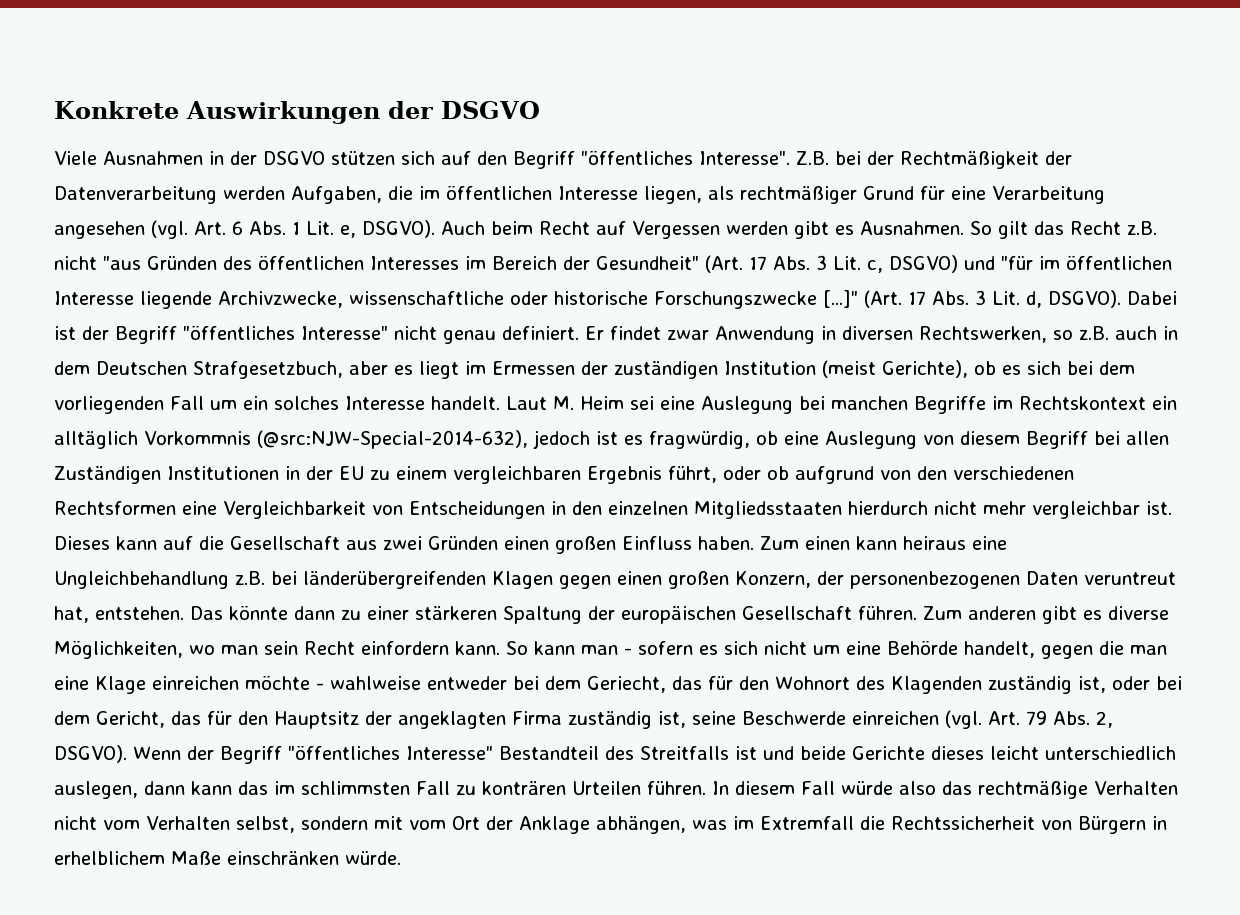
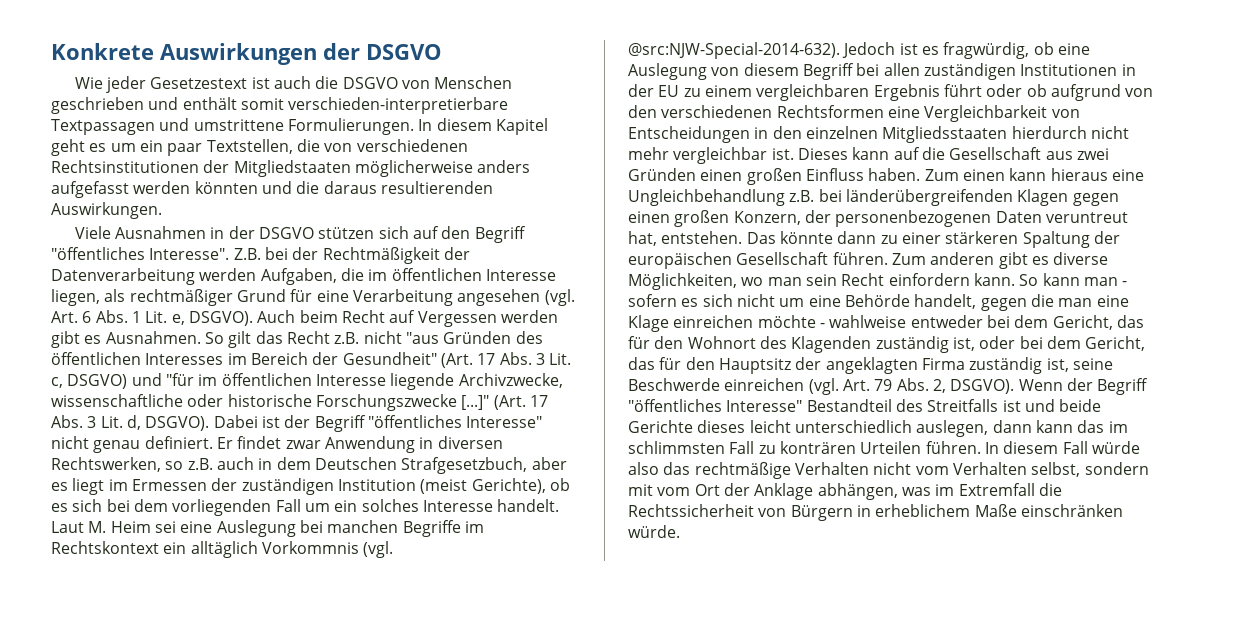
(540, 110) none -> [74,76,513,93] [51,97,509,114] [51,118,548,135] [51,139,468,156] [51,160,531,177] [51,181,493,198] [51,202,162,219] // Wie jeder Gesetzestext ist auch die DSGVO von Menschen geschrieben und enthält somit verschieden-interpretierbare Textpassagen und umstrittene Formulierungen. In diesem Kapitel geht es um ein paar Textstellen, die von verschiedenen Rechtsinstitutionen der Mitgliedstaaten möglicherweise anders aufgefasst werden könnten und die daraus resultierenden Auswirkungen.
[256,430,590,449] (@src:NJW-Special-2014-632), jedoch -> [363,541,394,558] [628,42,896,59] (vgl. @src:NJW-Special-2014-632). Jedoch
[54,466,161,484] Zuständigen -> [923,63,1016,80] zuständigen
[668,466,717,483] führt, -> [943,84,982,97] führt
[903,536,966,550] heiraus -> [1050,168,1108,181] hieraus
[587,676,666,693] Geriecht, -> [1052,315,1113,330] Gericht,
[54,851,165,865] erhelblichem -> [875,504,971,517] erheblichem

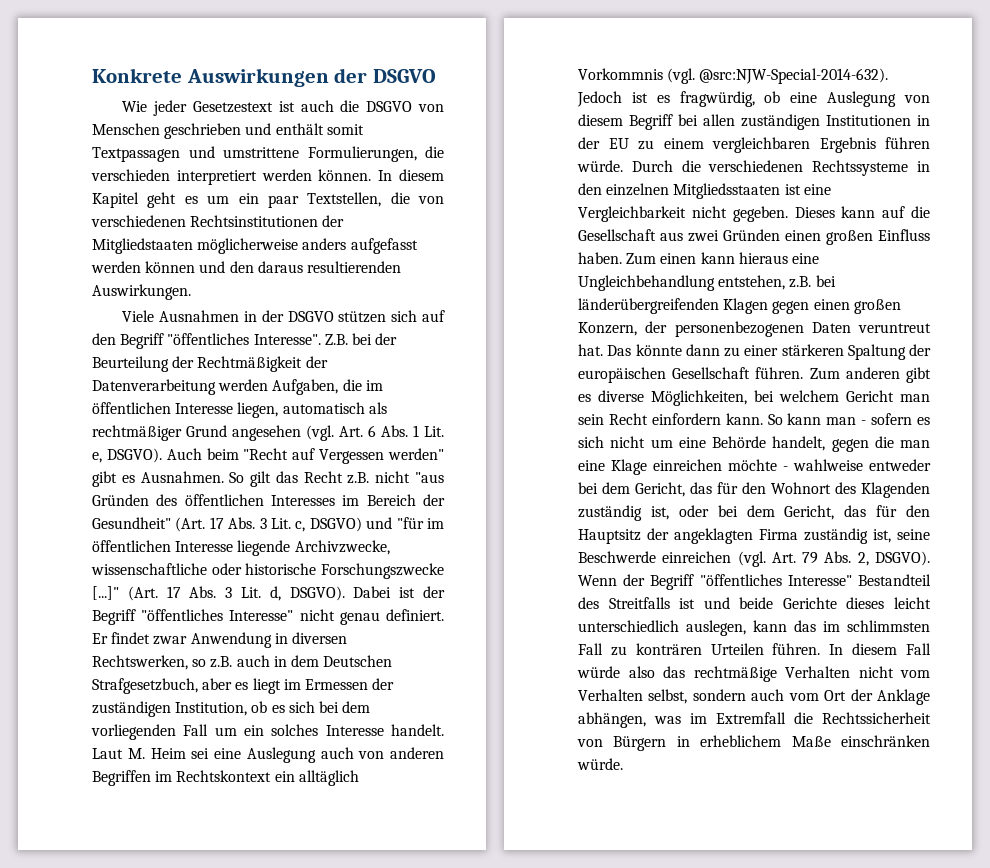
[288,97,509,114] verschieden-interpretierbare -> (364, 129) none
[287,118,414,135] Formulierungen. -> [307,146,444,162] [91,169,372,185] Formulierungen, die verschieden interpretiert werden können.
[194,181,320,194] könnten und die -> [145,261,254,273] können und den
(319, 253) none -> [92,356,195,372] Beurteilung der
(100, 297) none -> [282,402,365,414] automatisch
[290,289,453,306] für eine Verarbeitung -> (227, 431) none
[341,310,385,323] Recht -> [243,448,289,460] "Recht
[500,310,558,323] werden -> [388,448,444,460] werden"
[337,478,546,494] Institution (meist Gerichte), -> [175,702,248,716] Institution,
[299,520,461,537] bei manchen Begriffe -> [320,747,444,759] [92,770,151,786] auch von anderen Begriffen
[943,84,1154,101] [628,105,1080,122] [628,126,1129,143] [628,147,794,164] führt oder ob aufgrund von den verschiedenen Rechtsformen eine Vergleichbarkeit von Entscheidungen in den einzelnen Mitgliedsstaaten hierdurch nicht mehr vergleichbar ist. -> [885,137,930,149] [577,160,930,176] [578,183,831,199] [578,206,788,222] führen würde. Durch die verschiedenen Rechtssysteme in den einzelnen Mitgliedsstaaten ist eine Vergleichbarkeit nicht gegeben.
(785, 197) none -> [718,275,786,290] entstehen,
[628,231,743,246] hat, entstehen. -> [578,344,603,356] hat.
[741,277,764,286] wo -> [754,390,894,402] bei welchem Gericht
[992,420,1032,433] dann -> (746, 628) none
[628,484,653,496] mit -> [751,689,785,701] auch

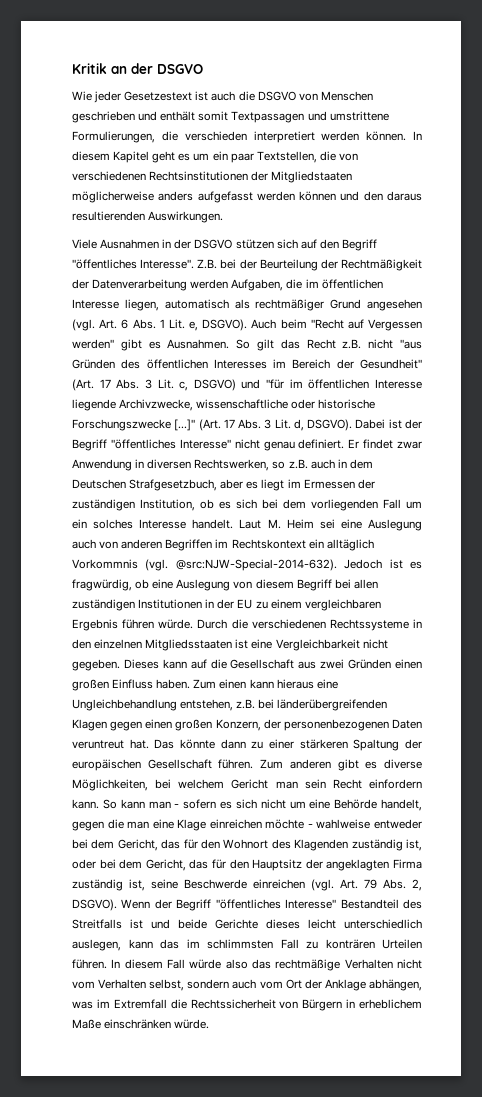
[92,68,329,87] Konkrete Auswirkungen -> [72,63,127,74] Kritik an

